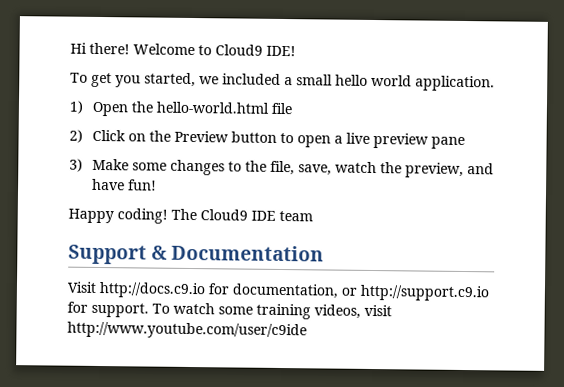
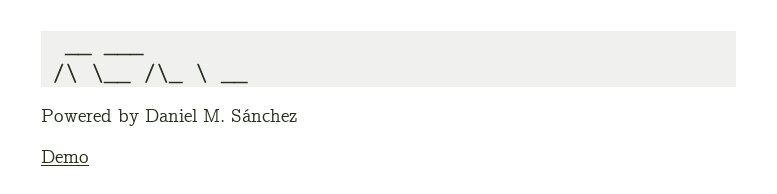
[70,42,296,57] [70,72,495,92] [69,100,293,117] [69,129,466,150] [69,158,495,179] [92,178,158,191] [68,208,313,224] [68,244,325,265] [67,281,489,302] [67,301,392,320] [67,321,307,340] Hi there! Welcome to Cloud9 IDE! // To get you started, we included a small hello world application. // 1) Open the hello-world.html file // 2) Click on the Preview button to open a live preview pane // 3) Make some changes to the file, save, watch the preview, and have fun! // Happy coding! The Cloud9 IDE team // Support & Documentation // Visit http://docs.c9.io for documentation, or http://support.c9.io for support. To watch some training videos, visit http://www.youtube.com/user/c9ide -> [64,51,145,56] [52,63,249,84] [41,109,297,126] [41,150,89,163] __ ___ // /\ \__ /\_ \ __ // Powered by Daniel M. Sánchez // Demo

